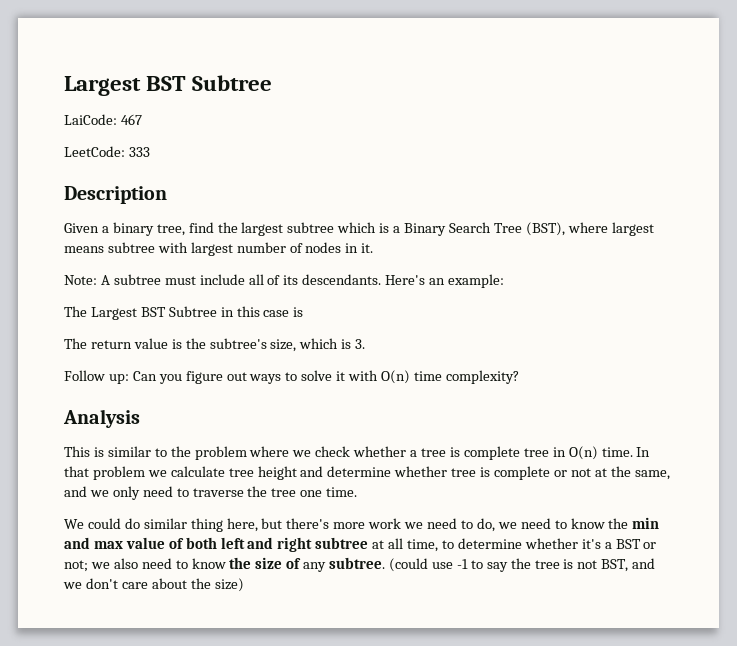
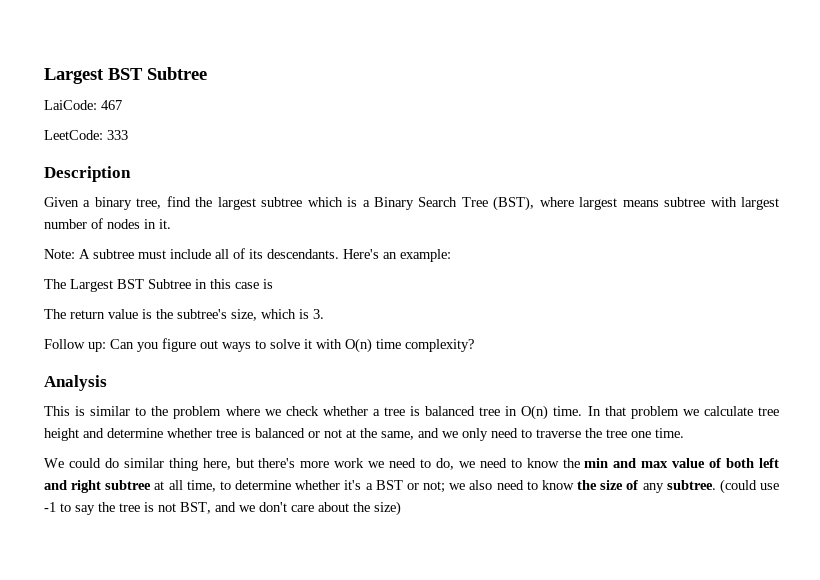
[463,446,520,460] complete -> [425,406,476,416] balanced
[494,466,551,480] complete -> [255,428,305,438] balanced

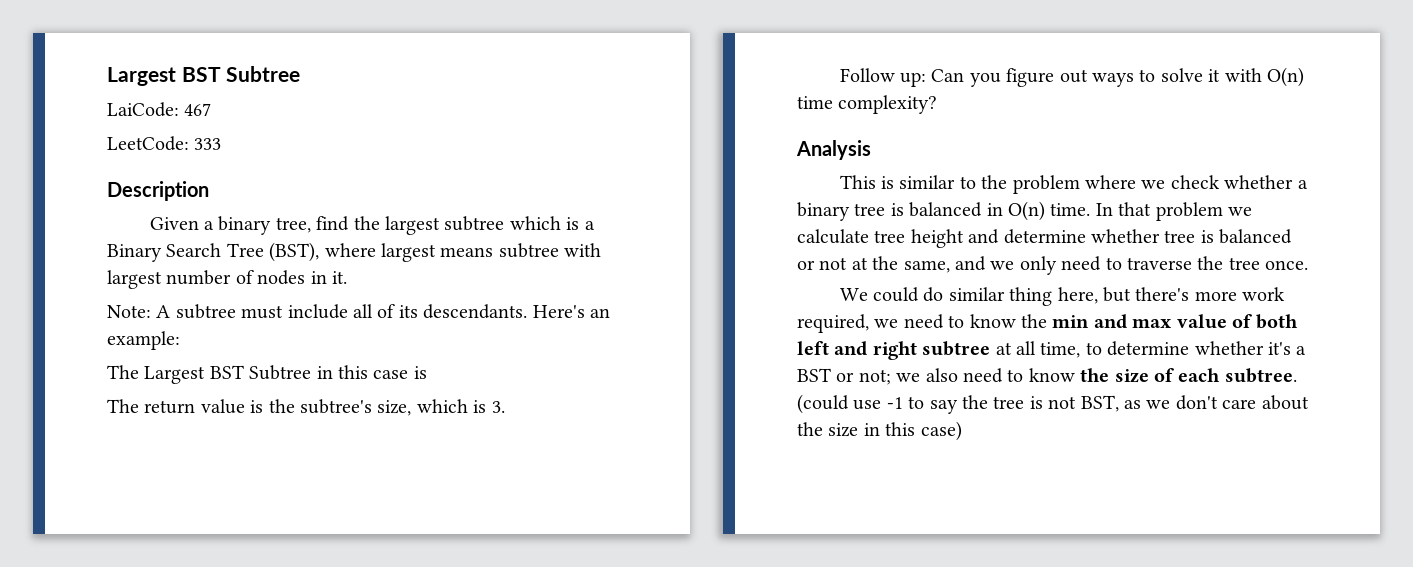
[383,406,501,416] tree is balanced tree -> [797,202,983,221] binary tree is balanced
[631,428,684,438] one time. -> [1265,260,1309,270] once.
[368,458,454,470] we need to do, -> [797,314,869,333] required,
[642,483,664,493] any -> [1178,368,1221,382] each
[215,502,236,512] and -> [1124,400,1141,409] as
[374,501,401,516] size) -> [828,421,962,441] size in this case)

